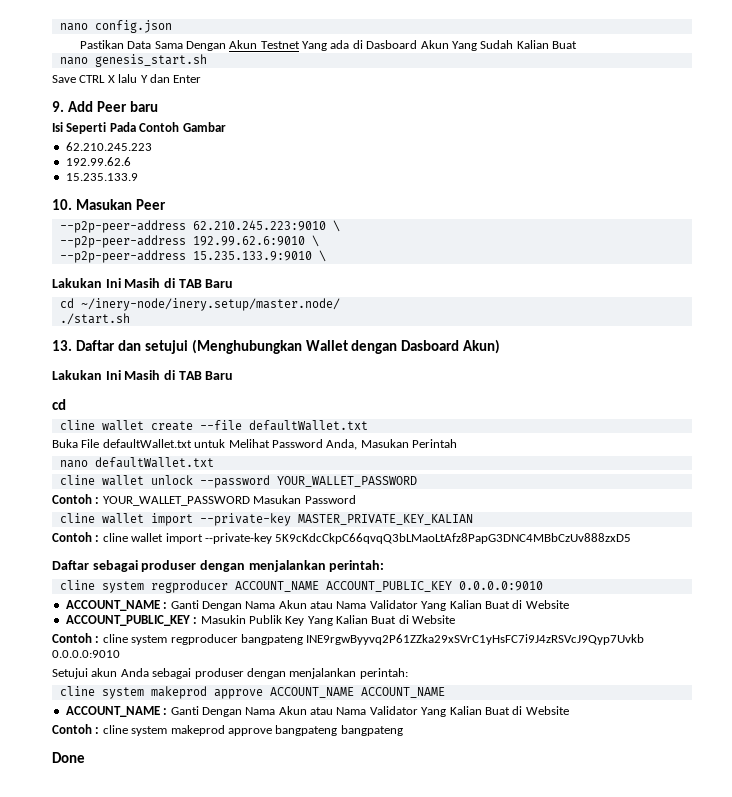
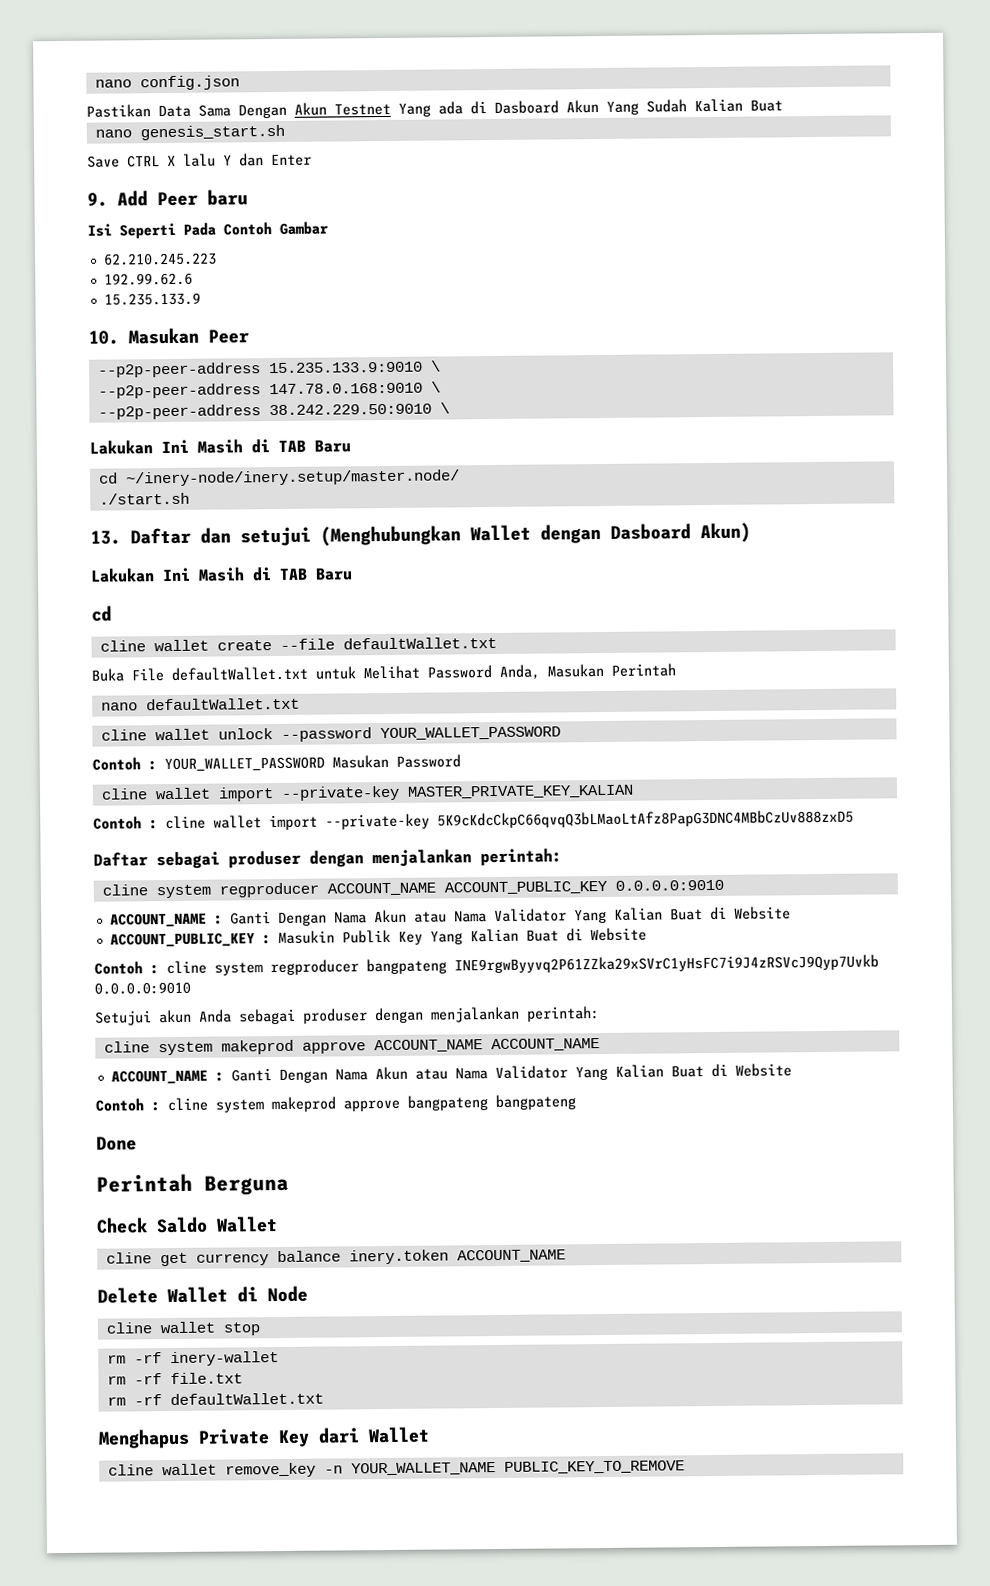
[192,220,340,232] [59,235,319,248] [59,250,312,263] 62.210.245.223:9010 \ // --p2p-peer-address 192.99.62.6:9010 \ // --p2p-peer-address 15.235.133.9:9010 -> [268,360,441,374] [97,381,441,399] [97,403,432,420] 15.235.133.9:9010 \ // --p2p-peer-address 147.78.0.168:9010 \ // --p2p-peer-address 38.242.229.50:9010
(85, 757) none -> [96,1173,289,1196] [96,1216,278,1234] [105,1249,566,1267] [97,1285,308,1304] [105,1321,261,1336] [106,1351,279,1367] [106,1372,243,1385] [106,1392,324,1406] [98,1426,430,1449] [107,1460,685,1478] // Perintah Berguna // Check Saldo Wallet // cline get currency balance inery.token ACCOUNT_NAME // Delete Wallet di Node // cline wallet stop // rm -rf inery-wallet // rm -rf file.txt // rm -rf defaultWallet.txt // Menghapus Private Key dari Wallet // cline wallet remove_key -n YOUR_WALLET_NAME PUBLIC_KEY_TO_REMOVE

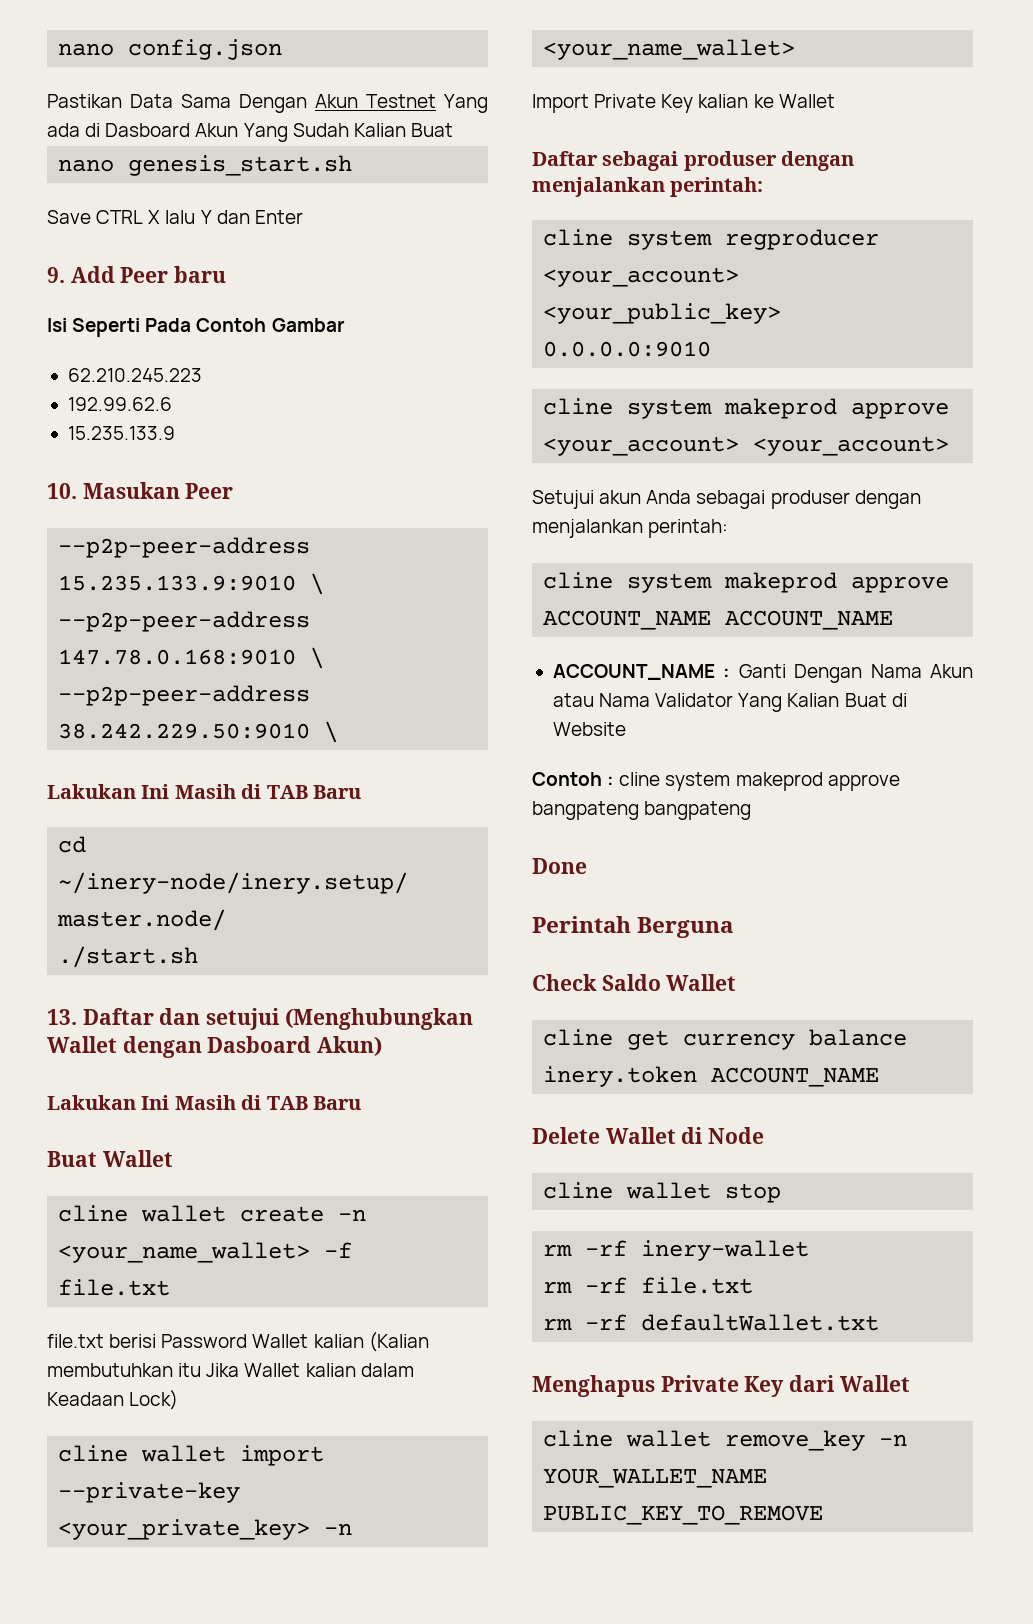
[91,605,112,622] cd -> [47,1150,173,1167] Buat Wallet
[279,636,497,650] [91,663,676,682] [100,697,300,711] [100,726,561,742] [92,754,461,772] [100,784,634,802] [93,809,854,831] --file defaultWallet.txt // Buka File defaultWallet.txt untuk Melihat Password Anda, Masukan Perintah // nano defaultWallet.txt // cline wallet unlock --password YOUR_WALLET_PASSWORD // Contoh : YOUR_WALLET_PASSWORD Masukan Password // cline wallet import --private-key MASTER_PRIVATE_KEY_KALIAN // Contoh : cline wallet import --private-key 5K9cKdcCkpC66qvqQ3bLMaoLtAfz8PapG3DNC4MBbCzUv888zxD5 -> [338,1209,367,1221] [58,1242,353,1263] [58,1279,171,1296] [47,1332,429,1352] [47,1363,414,1377] [47,1390,179,1410] [58,1445,325,1466] [58,1482,241,1503] [58,1519,353,1540] [543,39,796,60] [532,94,835,113] -n <your_name_wallet> -f file.txt // file.txt berisi Password Wallet kalian (Kalian membutuhkan itu Jika Wallet kalian dalam Keadaan Lock) // cline wallet import --private-key <your_private_key> -n <your_name_wallet> // Import Private Key kalian ke Wallet
[326,879,724,896] [109,906,791,928] [109,927,647,948] [94,954,879,976] [94,981,191,995] ACCOUNT_NAME ACCOUNT_PUBLIC_KEY 0.0.0.0:9010 // ACCOUNT_NAME : Ganti Dengan Nama Akun atau Nama Validator Yang Kalian Buat di Website // ACCOUNT_PUBLIC_KEY : Masukin Publik Key Yang Kalian Buat di Website // Contoh : cline system regproducer bangpateng INE9rgwByyvq2P61ZZka29xSVrC1yHsFC7i9J4zRSVcJ9Qyp7Uvkb 0.0.0.0:9010 -> [543,267,740,287] [543,303,782,324] [543,341,712,357] [543,398,950,419] [543,436,950,456] <your_account> <your_public_key> 0.0.0.0:9010 // cline system makeprod approve <your_account> <your_account>

